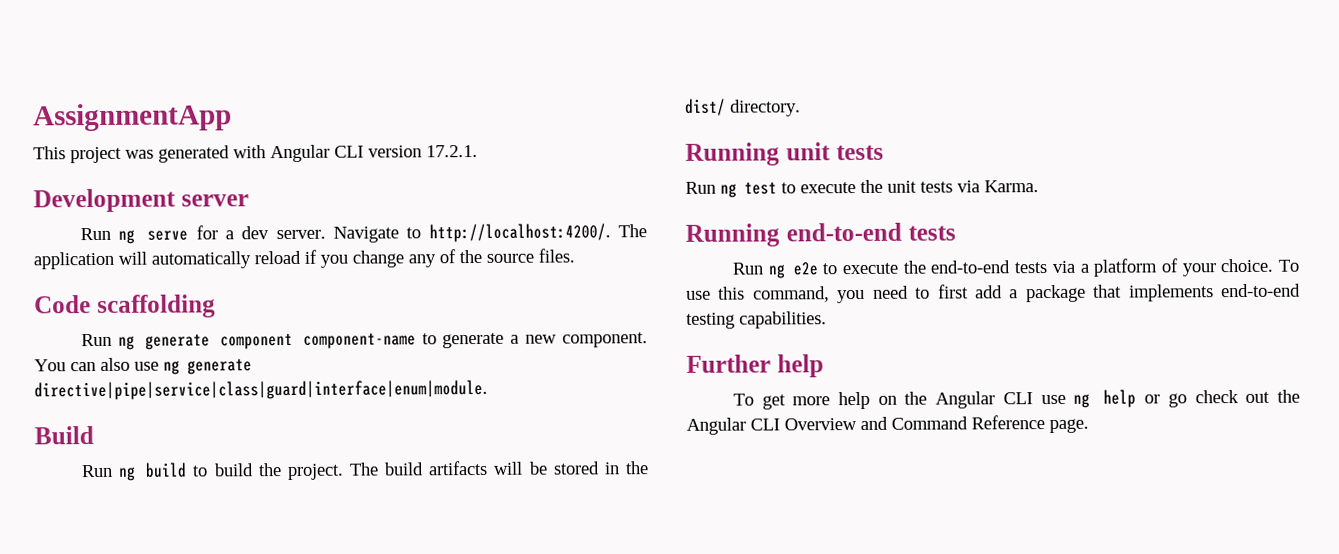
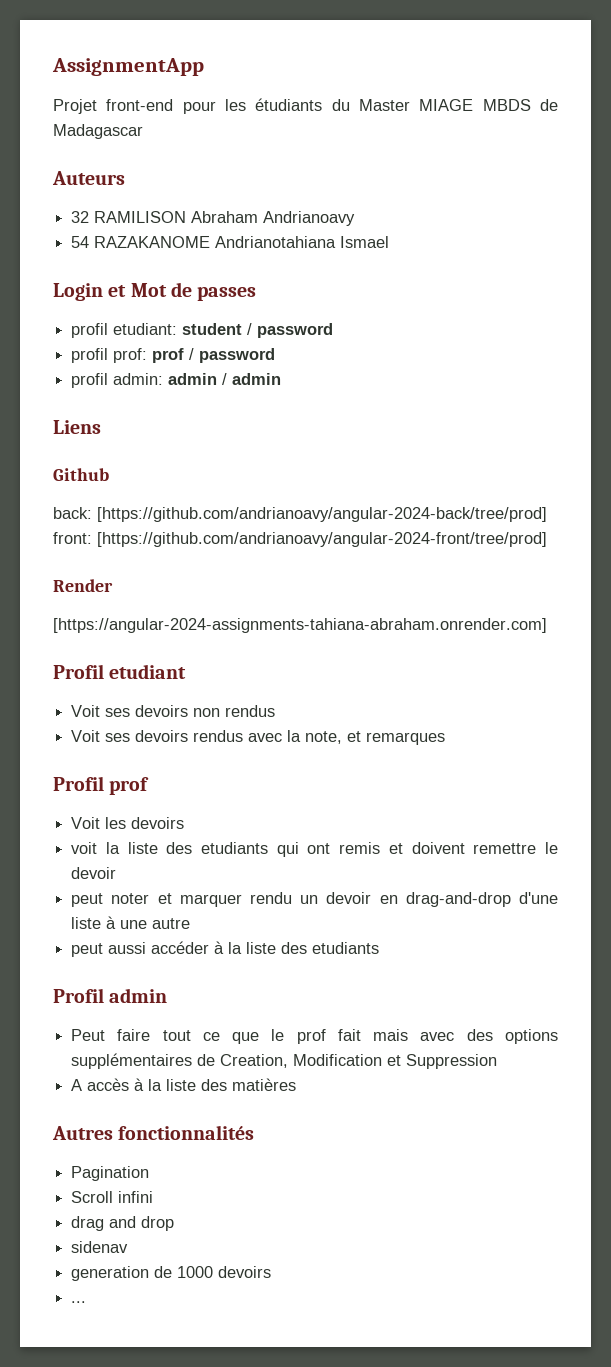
[33,144,478,164] [33,188,249,213] [79,223,648,244] [33,248,575,270] [34,294,216,319] [80,332,648,350] [34,357,252,375] [34,379,488,401] [34,426,94,445] [80,460,649,481] [685,98,801,117] [685,142,884,166] [685,179,1039,198] [685,222,956,247] [731,258,1299,279] [686,283,1301,304] [686,311,827,329] [686,354,824,378] [732,389,1300,410] [686,415,1089,435] This project was generated with Angular CLI version 17.2.1. // Development server // Run ng serve for a dev server. Navigate to http://localhost:4200/. The application will automatically reload if you change any of the source files. // Code scaffolding // Run ng generate component component-name to generate a new component. You can also use ng generate directive|pipe|service|class|guard|interface|enum|module. // Build // Run ng build to build the project. The build artifacts will be stored in the dist/ directory. // Running unit tests // Run ng test to execute the unit tests via Karma. // Running end-to-end tests // Run ng e2e to execute the end-to-end tests via a platform of your choice. To use this command, you need to first add a package that implements end-to-end testing capabilities. // Further help // To get more help on the Angular CLI use ng help or go check out the Angular CLI Overview and Command Reference page. -> [53,98,558,114] [53,124,143,139] [52,171,125,185] [71,211,356,226] [71,236,390,248] [53,282,257,301] [71,323,334,338] [71,348,276,363] [71,373,282,388] [53,420,101,434] [53,468,109,481] [53,507,547,522] [53,532,547,547] [53,579,113,592] [53,618,547,633] [53,664,187,679] [71,705,276,717] [71,730,446,745] [53,776,150,795] [71,817,185,829] [71,842,558,857] [71,867,117,879] [71,892,559,907] [71,916,191,929] [71,941,380,957] [53,988,168,1003] [71,1029,558,1044] [71,1053,498,1069] [71,1078,297,1091] [52,1125,255,1140] [71,1166,150,1181] [71,1191,154,1203] [71,1216,175,1231] [71,1241,129,1253] [71,1266,272,1281] [71,1301,87,1303] Projet front-end pour les étudiants du Master MIAGE MBDS de Madagascar // Auteurs // 32 RAMILISON Abraham Andrianoavy // 54 RAZAKANOME Andrianotahiana Ismael // Login et Mot de passes // profil etudiant: student / password // profil prof: prof / password // profil admin: admin / admin // Liens // Github // back: [https://github.com/andrianoavy/angular-2024-back/tree/prod] front: [https://github.com/andrianoavy/angular-2024-front/tree/prod] // Render // [https://angular-2024-assignments-tahiana-abraham.onrender.com] // Profil etudiant // Voit ses devoirs non rendus // Voit ses devoirs rendus avec la note, et remarques // Profil prof // Voit les devoirs // voit la liste des etudiants qui ont remis et doivent remettre le devoir // peut noter et marquer rendu un devoir en drag-and-drop d'une liste à une autre // peut aussi accéder à la liste des etudiants // Profil admin // Peut faire tout ce que le prof fait mais avec des options supplémentaires de Creation, Modification et Suppression // A accès à la liste des matières // Autres fonctionnalités // Pagination // Scroll infini // drag and drop // sidenav // generation de 1000 devoirs // ...

